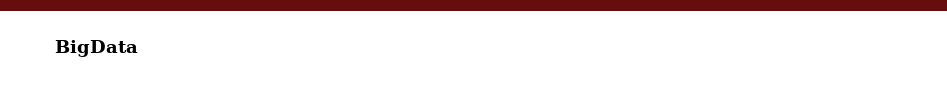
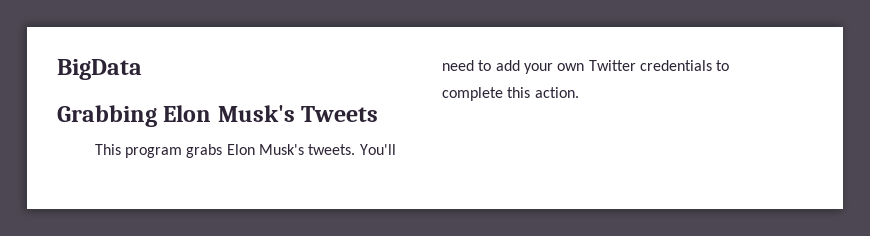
(138, 48) none -> [57,105,379,127] [94,144,396,158] [442,60,730,74] [442,87,579,101] // Grabbing Elon Musk's Tweets // This program grabs Elon Musk's tweets. You'll need to add your own Twitter credentials to complete this action.

